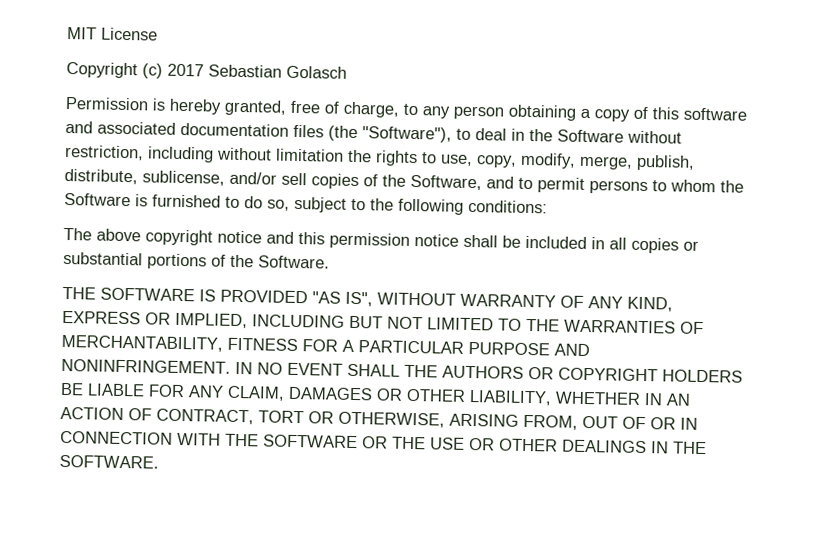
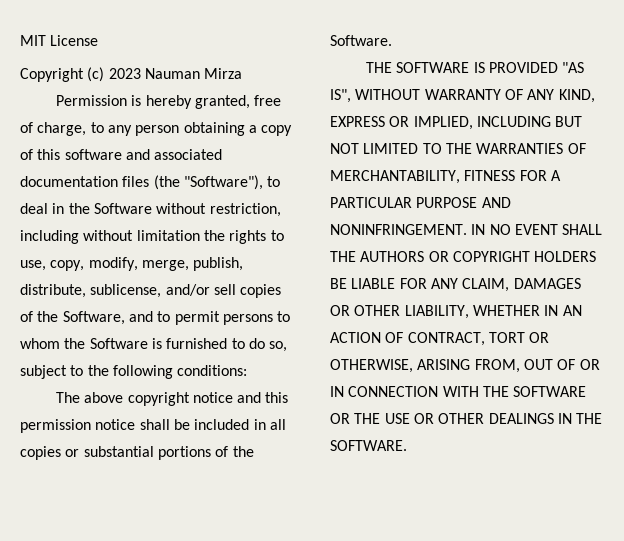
[167,63,347,79] 2017 Sebastian Golasch -> [108,68,243,79] 2023 Nauman Mirza

